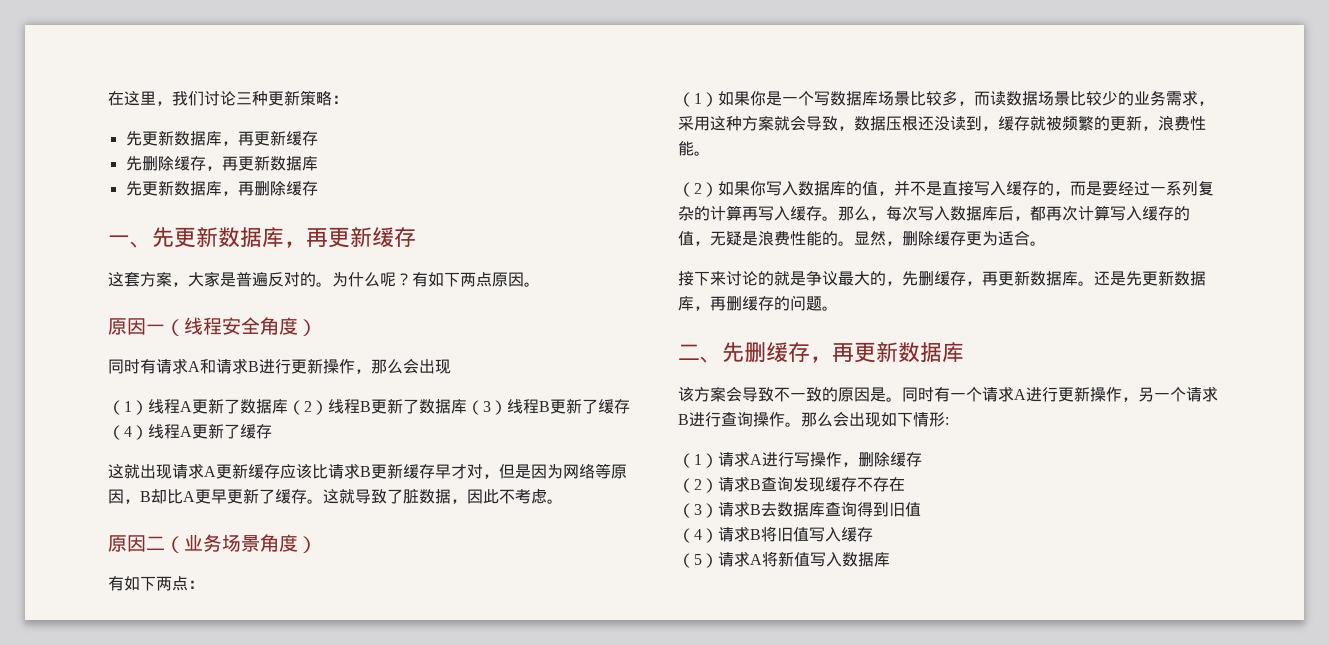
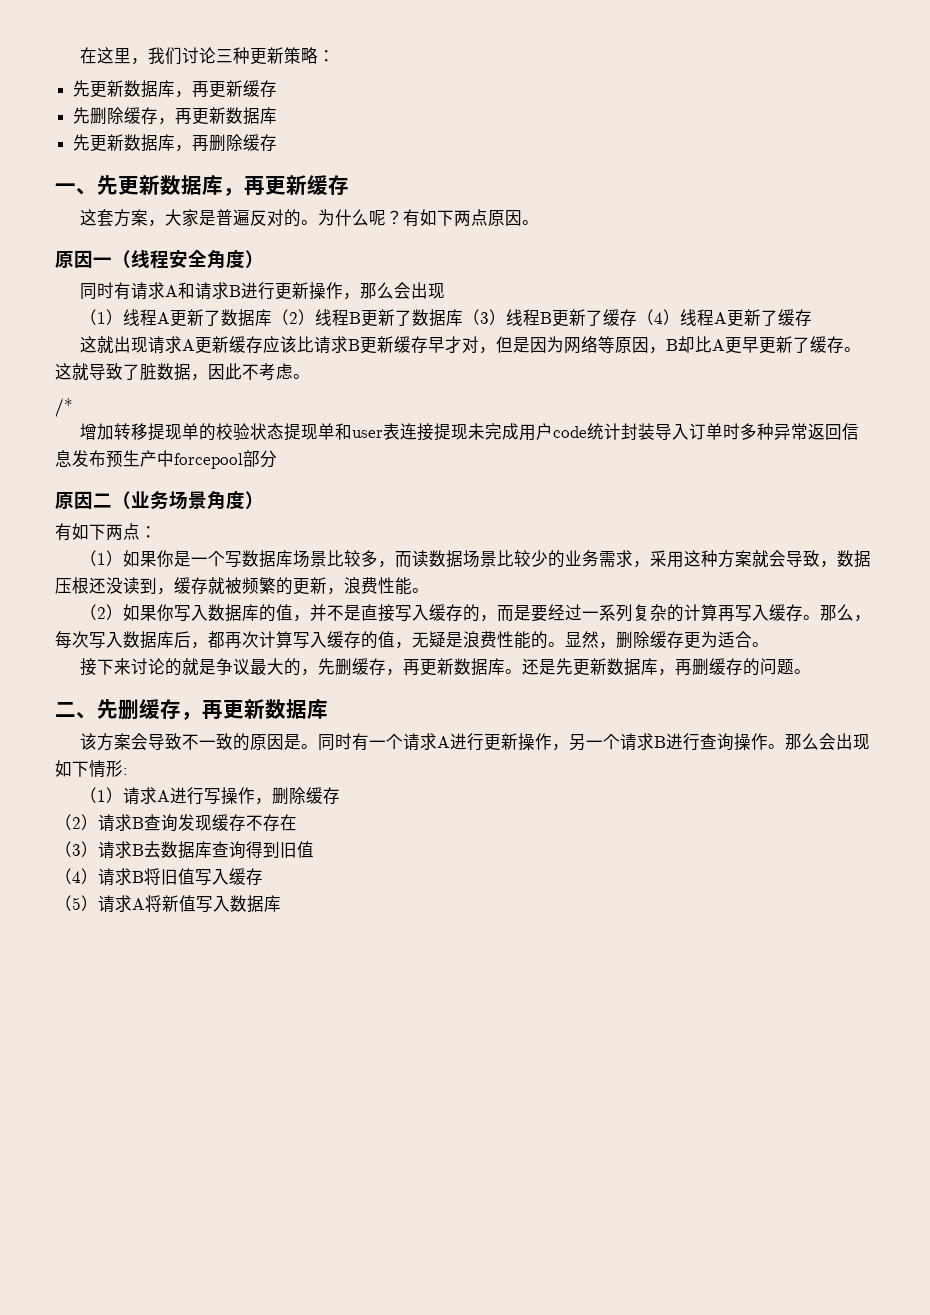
(563, 501) none -> [55,398,73,417] [80,423,860,441] [55,450,277,469] // /* // 增加转移提现单的校验状态提现单和user表连接提现未完成用户code统计封装导入订单时多种异常返回信息发布预生产中forcepool部分

